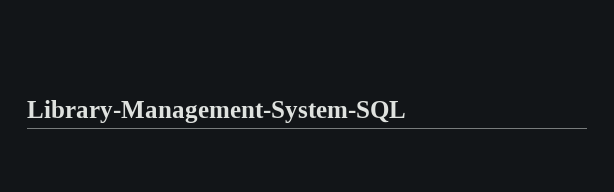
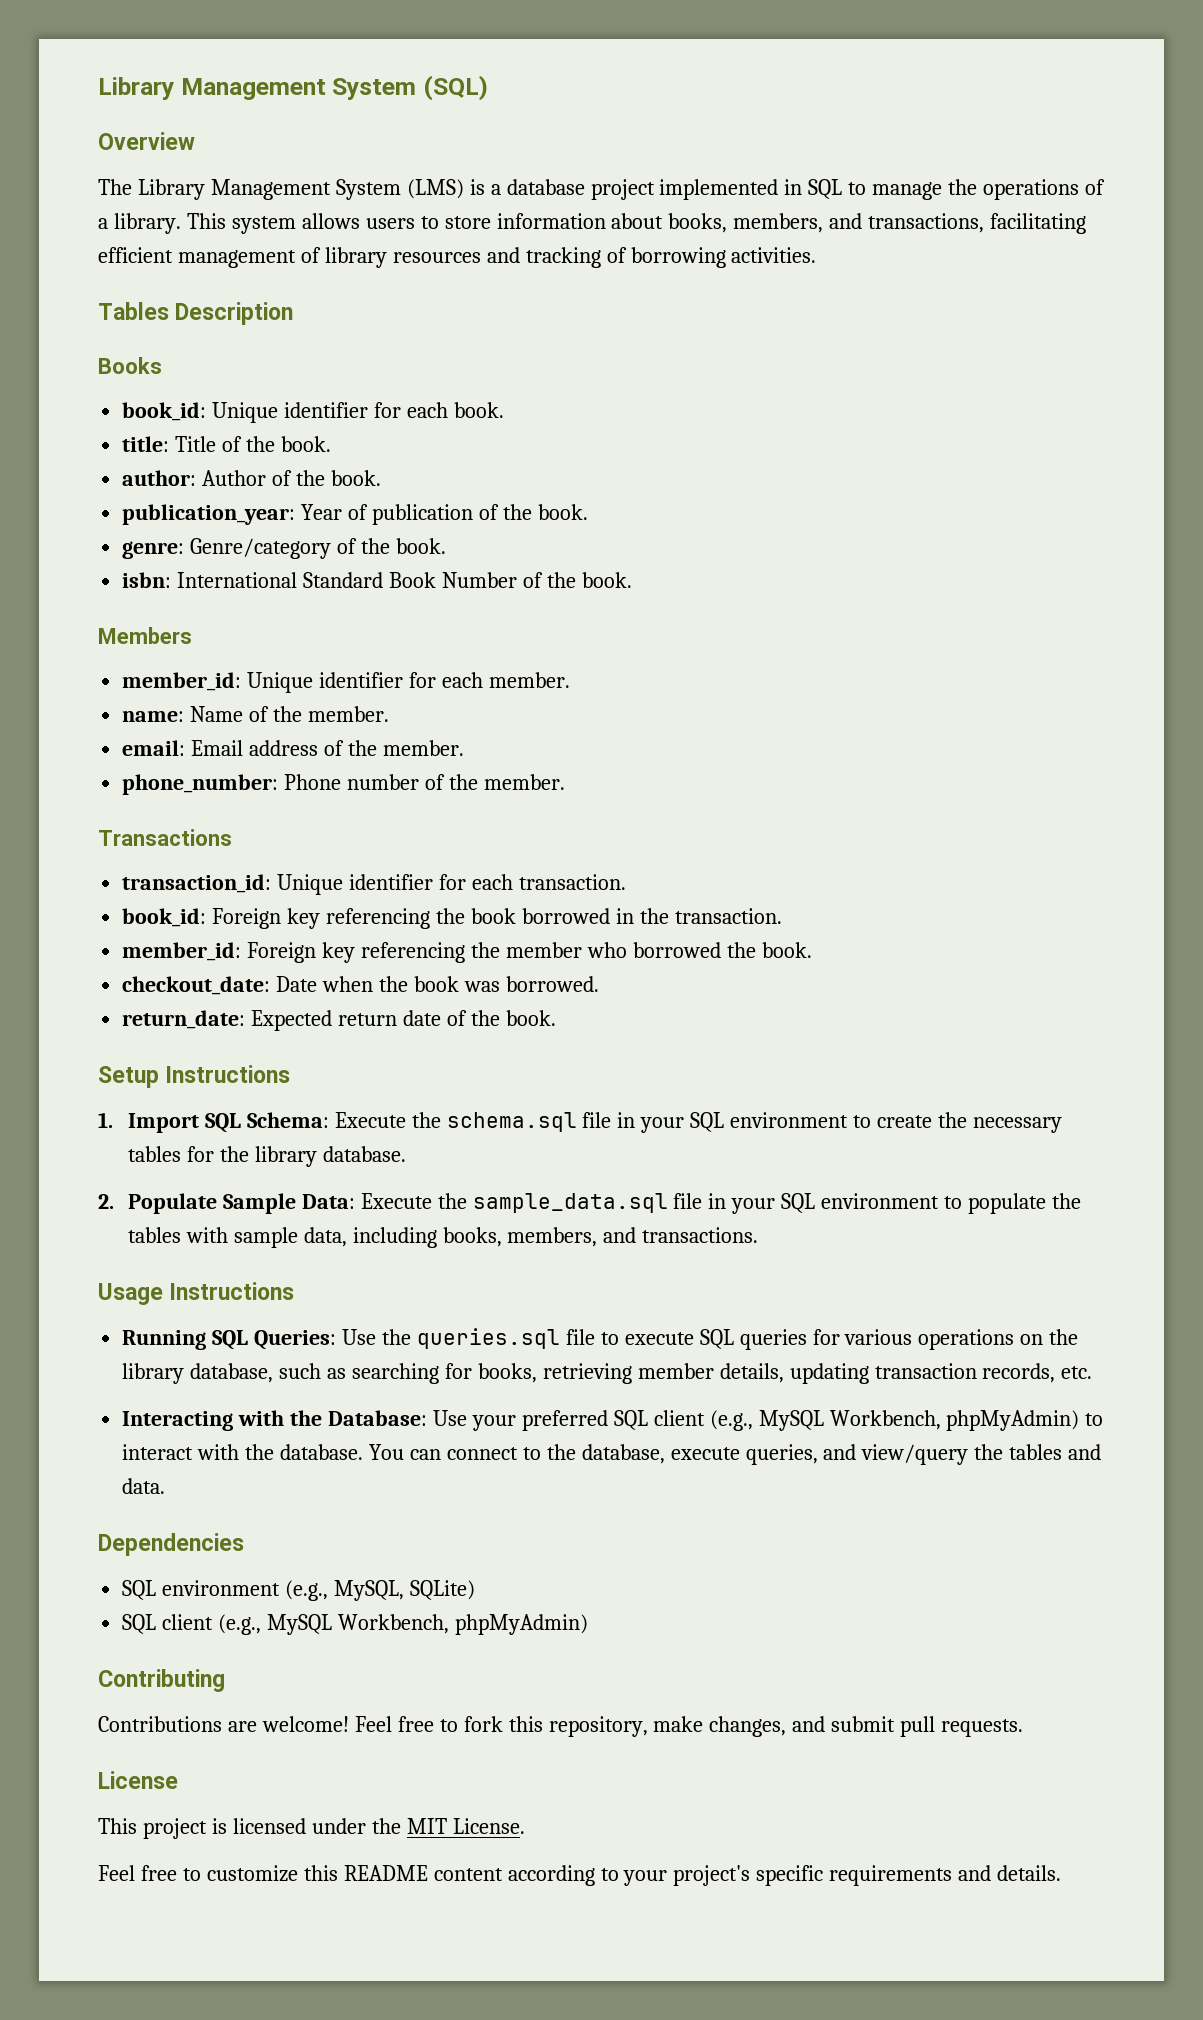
[27,100,406,123] Library-Management-System-SQL -> [98,75,488,101] [98,132,195,150] [98,179,1106,200] [98,213,1087,234] [98,247,817,268] [98,302,294,325] [98,357,162,374] [122,402,504,423] [122,436,331,452] [122,470,381,486] [122,504,588,525] [122,538,446,559] [122,572,632,588] [98,627,192,644] [122,672,570,693] [122,706,389,722] [122,740,464,756] [122,774,565,795] [98,829,232,846] [122,874,626,895] [122,908,782,929] [122,942,812,963] [122,976,599,995] [122,1010,556,1031] [98,1065,291,1088] [98,1112,1062,1133] [127,1146,406,1167] [98,1193,1082,1214] [127,1227,759,1248] [98,1282,295,1305] [122,1328,1079,1350] [122,1363,1093,1384] [122,1410,1104,1431] [122,1444,1102,1465] [122,1478,166,1494] [98,1533,244,1556] [122,1580,475,1601] [122,1614,588,1635] [98,1669,225,1692] [98,1716,1024,1737] [98,1771,178,1789] [98,1818,525,1839] [98,1865,1062,1886] Library Management System (SQL) // Overview // The Library Management System (LMS) is a database project implemented in SQL to manage the operations of a library. This system allows users to store information about books, members, and transactions, facilitating efficient management of library resources and tracking of borrowing activities. // Tables Description // Books // book_id: Unique identifier for each book. // title: Title of the book. // author: Author of the book. // publication_year: Year of publication of the book. // genre: Genre/category of the book. // isbn: International Standard Book Number of the book. // Members // member_id: Unique identifier for each member. // name: Name of the member. // email: Email address of the member. // phone_number: Phone number of the member. // Transactions // transaction_id: Unique identifier for each transaction. // book_id: Foreign key referencing the book borrowed in the transaction. // member_id: Foreign key referencing the member who borrowed the book. // checkout_date: Date when the book was borrowed. // return_date: Expected return date of the book. // Setup Instructions // 1. Import SQL Schema: Execute the schema.sql file in your SQL environment to create the necessary tables for the library database. // 2. Populate Sample Data: Execute the sample_data.sql file in your SQL environment to populate the tables with sample data, including books, members, and transactions. // Usage Instructions // Running SQL Queries: Use the queries.sql file to execute SQL queries for various operations on the library database, such as searching for books, retrieving member details, updating transaction records, etc. // Interacting with the Database: Use your preferred SQL client (e.g., MySQL Workbench, phpMyAdmin) to interact with the database. You can connect to the database, execute queries, and view/query the tables and data. // Dependencies // SQL environment (e.g., MySQL, SQLite) // SQL client (e.g., MySQL Workbench, phpMyAdmin) // Contributing // Contributions are welcome! Feel free to fork this repository, make changes, and submit pull requests. // License // This project is licensed under the MIT License. // Feel free to customize this README content according to your project's specific requirements and details.

